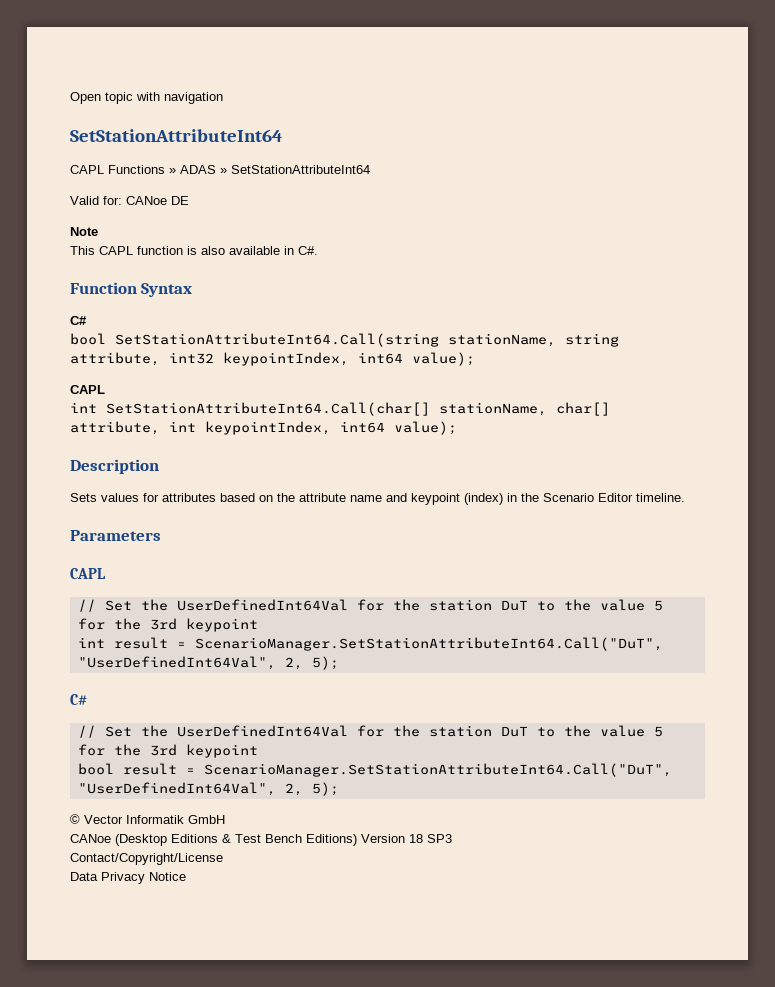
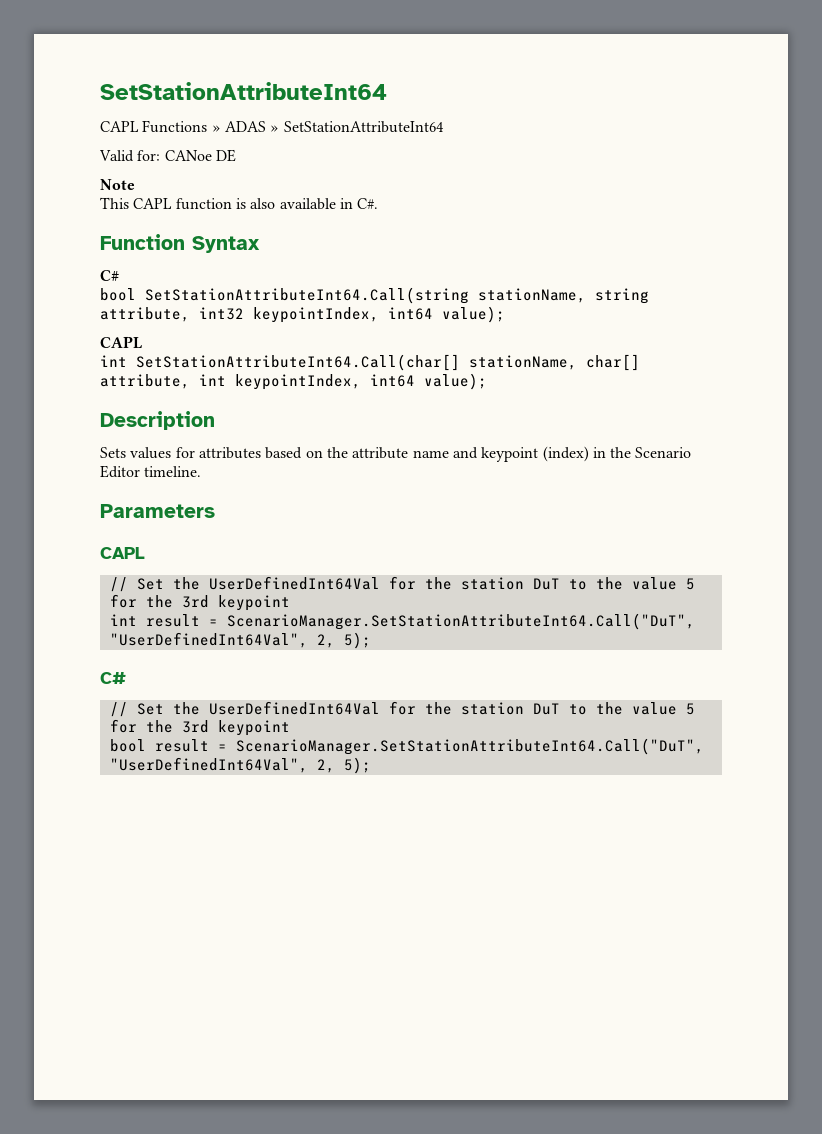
[70,92,223,104] Open topic with navigation // -> (100, 91) none
[70,814,225,824] [70,834,452,846] [70,853,223,865] [70,872,186,884] // © Vector Informatik GmbH // CANoe (Desktop Editions & Test Bench Editions) Version 18 SP3 // Contact/Copyright/License // Data Privacy Notice -> (371, 765) none

